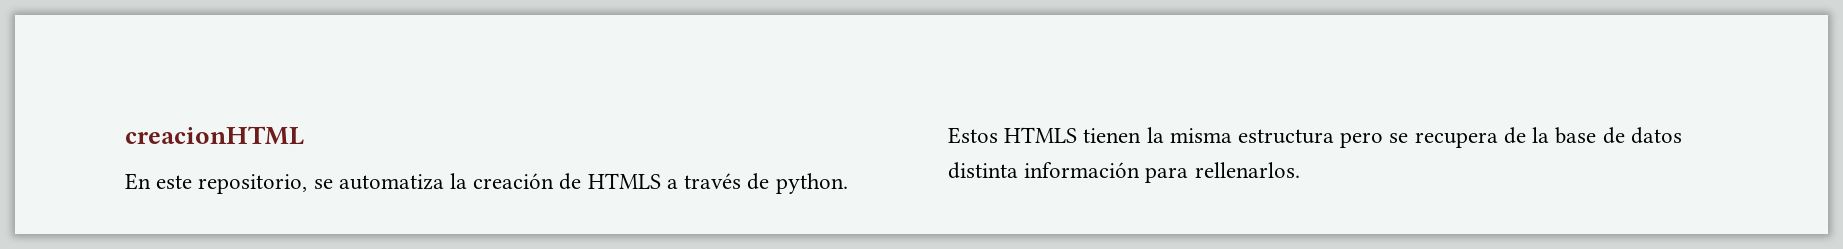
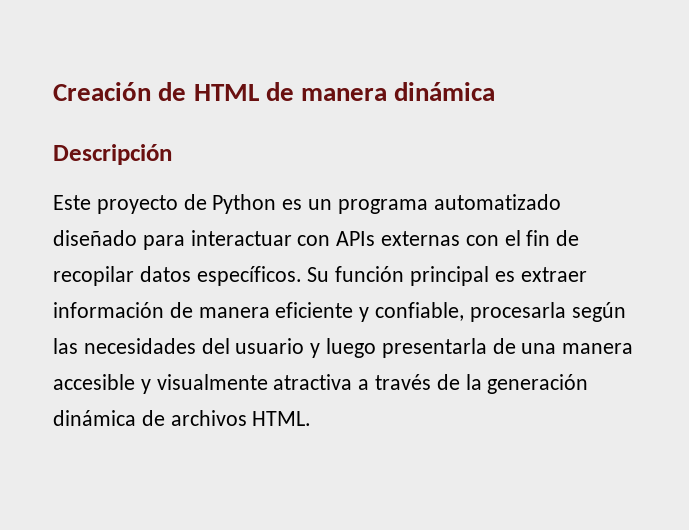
[125,126,304,145] [125,173,848,194] [948,127,1682,148] [948,162,1300,183] creacionHTML // En este repositorio, se automatiza la creación de HTMLS a través de python. Estos HTMLS tienen la misma estructura pero se recupera de la base de datos distinta información para rellenarlos. -> [53,82,496,101] [53,144,172,165] [53,194,561,214] [53,230,580,250] [53,266,587,286] [53,302,626,322] [53,338,634,358] [53,374,589,394] [53,410,312,426] Creación de HTML de manera dinámica // Descripción // Este proyecto de Python es un programa automatizado diseñado para interactuar con APIs externas con el fin de recopilar datos específicos. Su función principal es extraer información de manera eficiente y confiable, procesarla según las necesidades del usuario y luego presentarla de una manera accesible y visualmente atractiva a través de la generación dinámica de archivos HTML.

